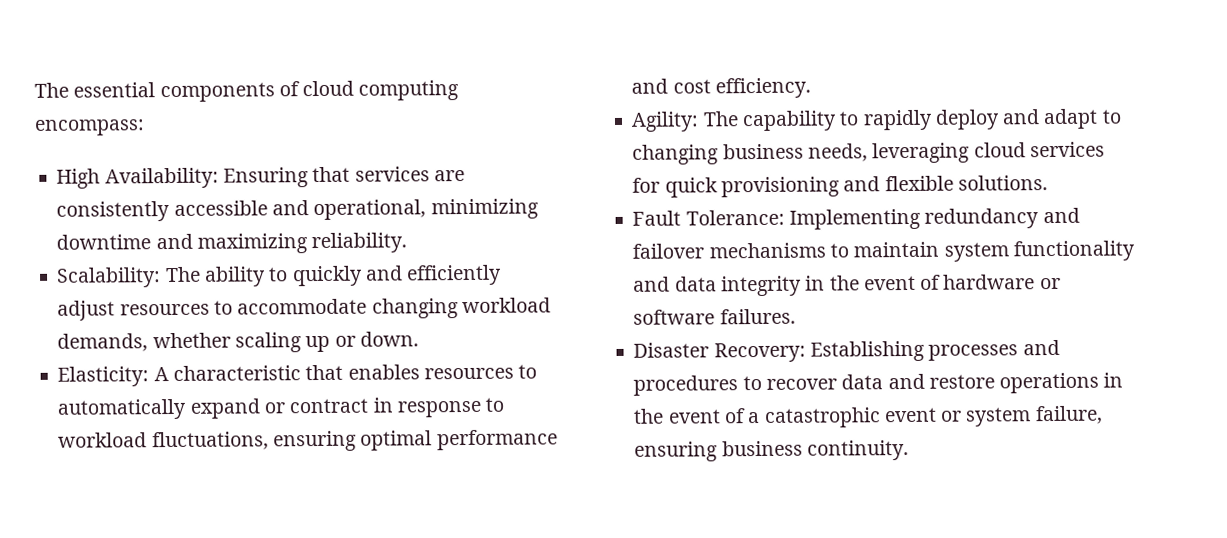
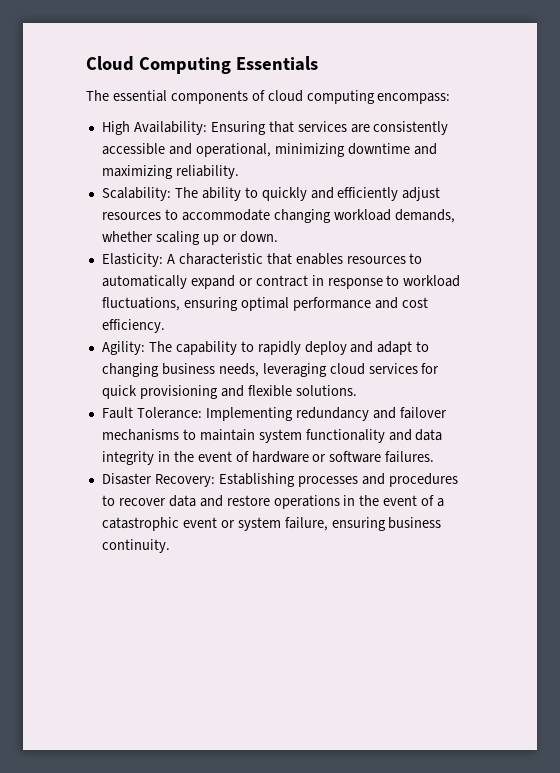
(34, 90) none -> [86,56,318,74] Cloud Computing Essentials //

